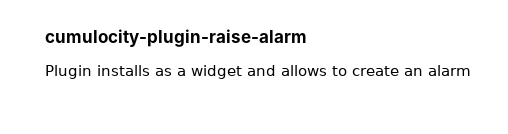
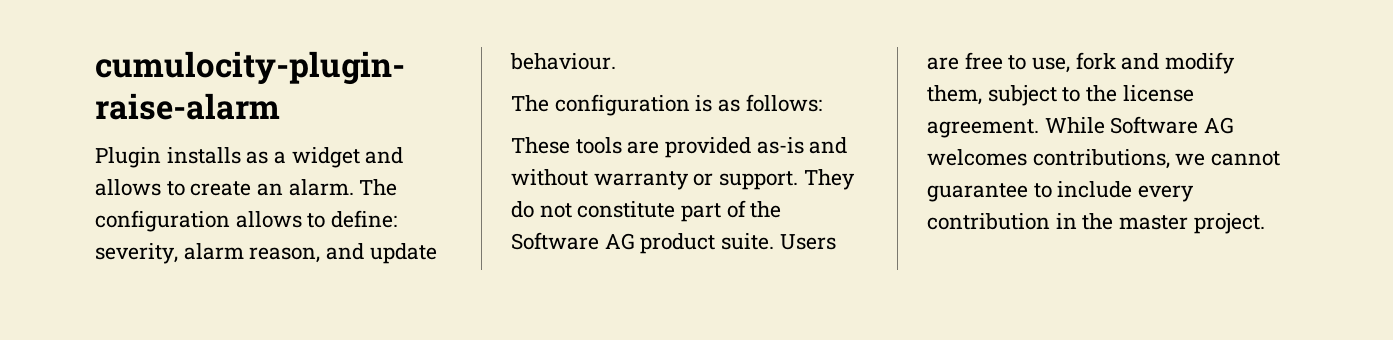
[428,65,471,76] alarm -> [288,179,398,196] [95,210,398,232] [95,243,437,264] [510,53,616,70] [511,94,822,116] [511,137,848,158] [511,169,855,190] [511,200,782,222] [511,232,836,254] [927,52,1236,74] [927,85,1194,106] [927,116,1235,138] [927,149,1281,169] [927,181,1195,202] [927,213,1265,234] alarm. The configuration allows to define: severity, alarm reason, and update behaviour. // The configuration is as follows: // These tools are provided as-is and without warranty or support. They do not constitute part of the Software AG product suite. Users are free to use, fork and modify them, subject to the license agreement. While Software AG welcomes contributions, we cannot guarantee to include every contribution in the master project.

